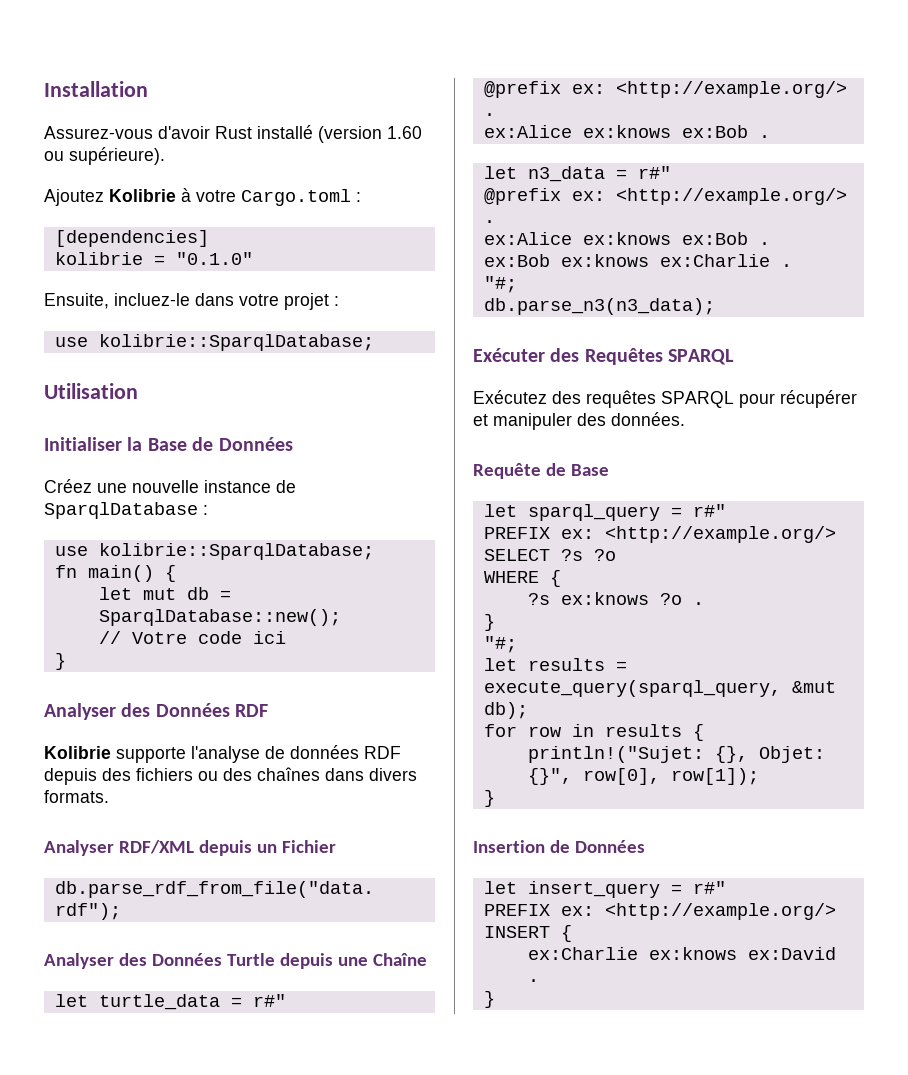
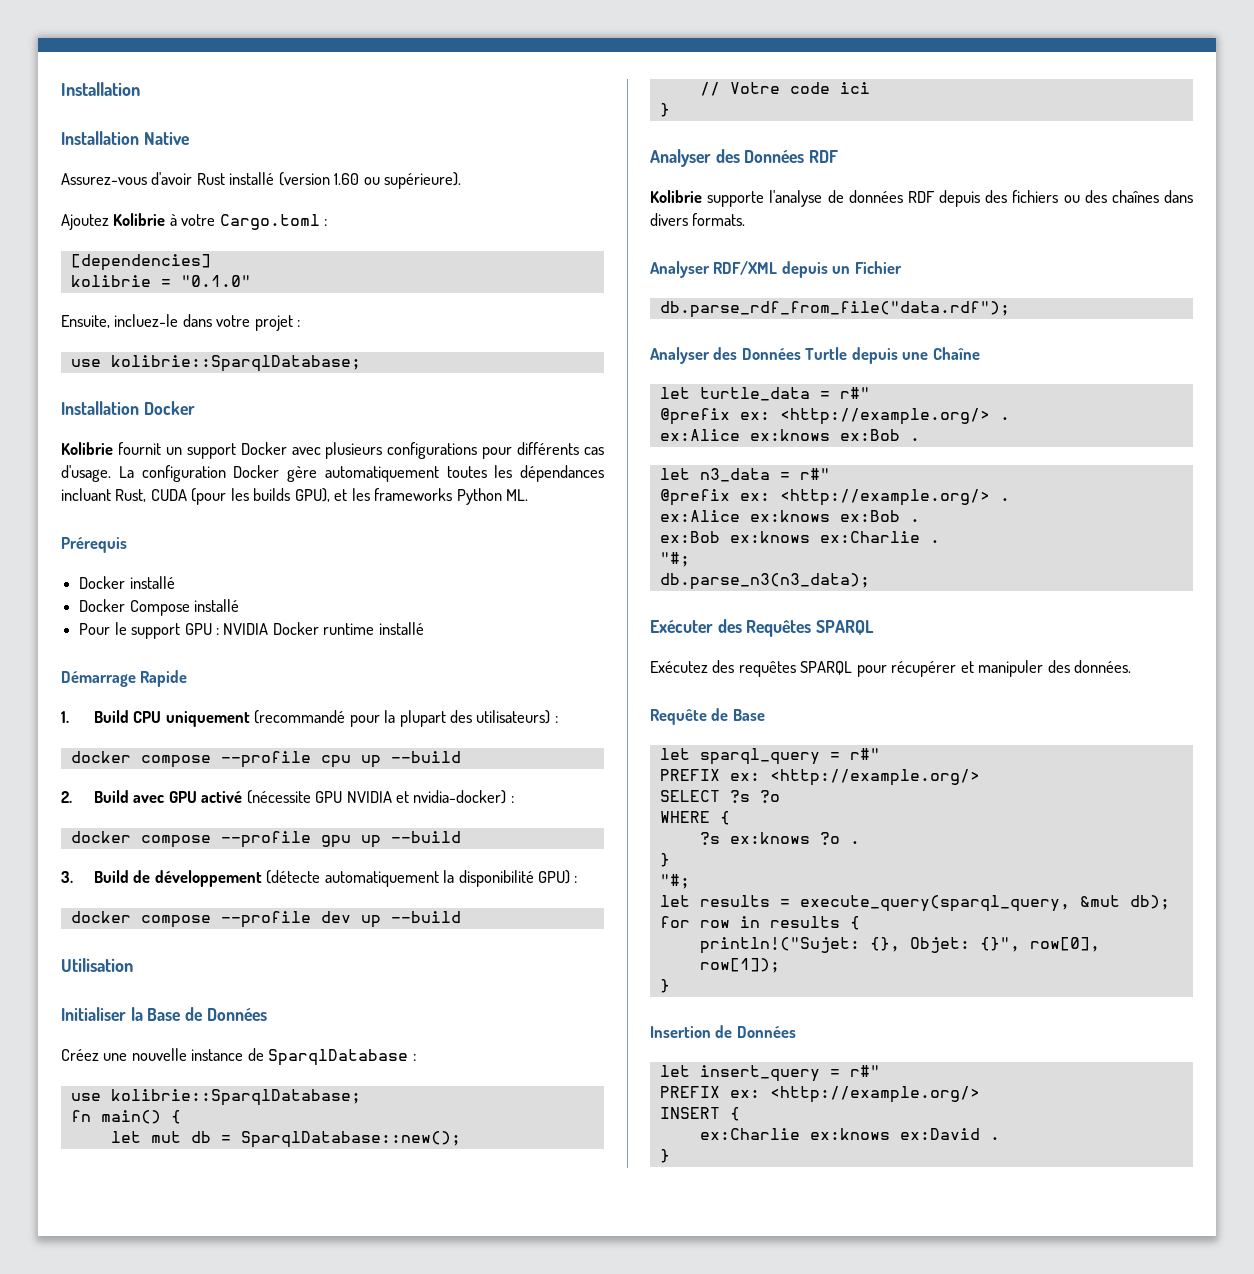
[44,81,148,97] Installation -> [61,82,140,96] [61,131,189,145] Installation // Installation Native
(374, 342) none -> [61,401,195,415] [61,442,604,459] [61,465,604,482] [61,488,529,505] [61,537,127,553] [79,576,175,589] [79,599,240,616] [79,622,424,639] [61,670,188,687] [61,710,558,727] [70,751,461,768] [61,790,514,804] [70,831,461,848] [61,870,578,887] [70,911,461,928] // Installation Docker // Kolibrie fournit un support Docker avec plusieurs configurations pour différents cas d'usage. La configuration Docker gère automatiquement toutes les dépendances incluant Rust, CUDA (pour les builds GPU), et les frameworks Python ML. // Prérequis // Docker installé // Docker Compose installé // Pour le support GPU : NVIDIA Docker runtime installé // Démarrage Rapide // 1. Build CPU uniquement (recommandé pour la plupart des utilisateurs) : // docker compose --profile cpu up --build // 2. Build avec GPU activé (nécessite GPU NVIDIA et nvidia-docker) : // docker compose --profile gpu up --build // 3. Build de développement (détecte automatiquement la disponibilité GPU) : // docker compose --profile dev up --build

